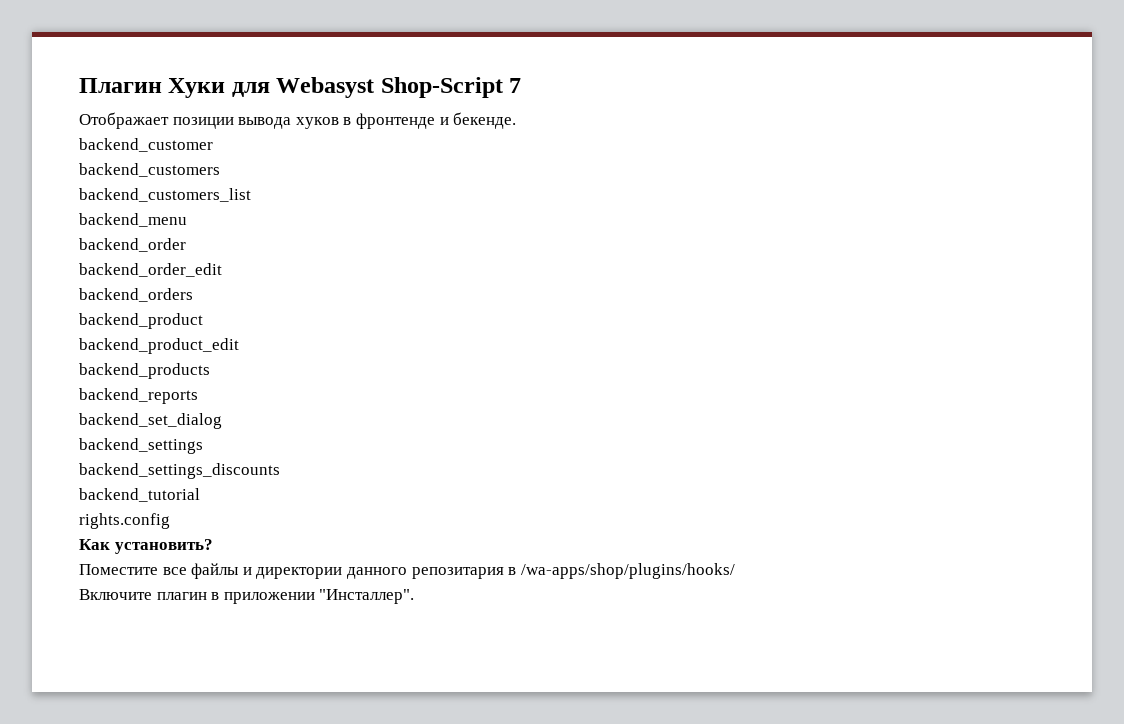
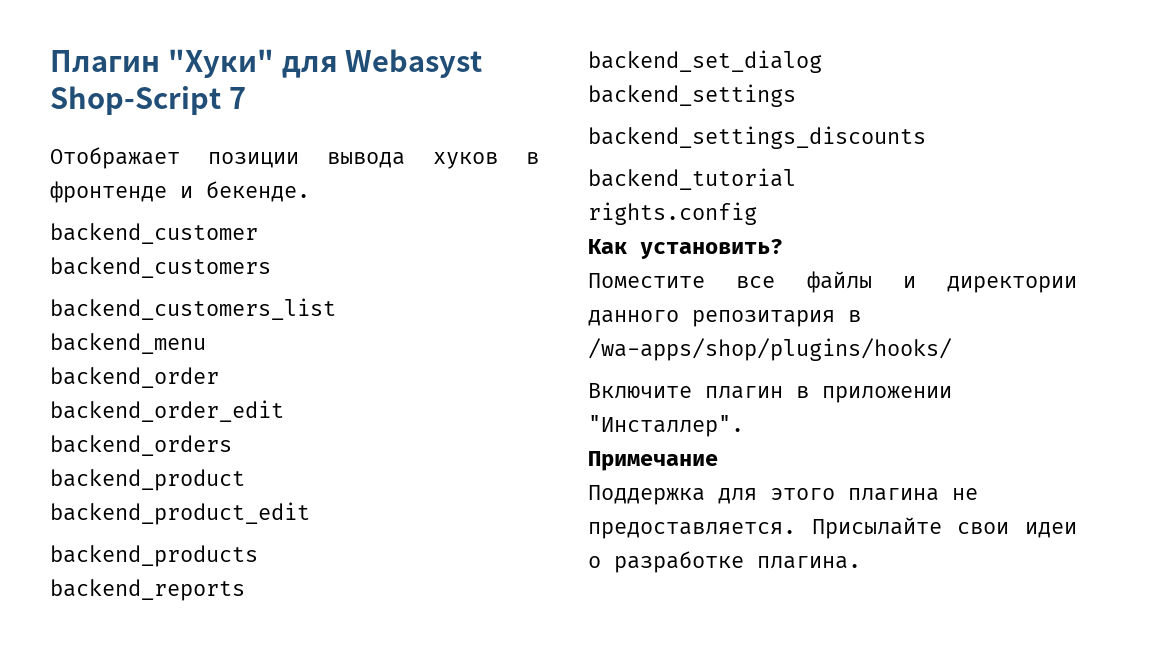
[168,78,226,98] Хуки -> [167,49,274,78] "Хуки"
(415, 596) none -> [588,451,718,471] [588,485,978,505] [588,517,1077,539] [588,551,861,573] // Примечание // Поддержка для этого плагина не предоставляется. Присылайте свои идеи о разработке плагина.

